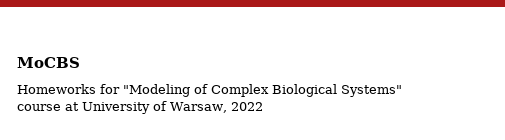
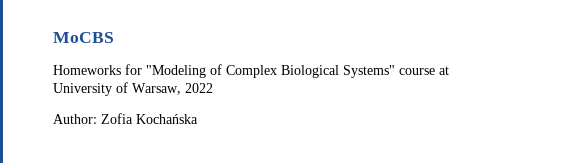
(263, 106) none -> [53,113,198,124] // Author: Zofia Kochańska

